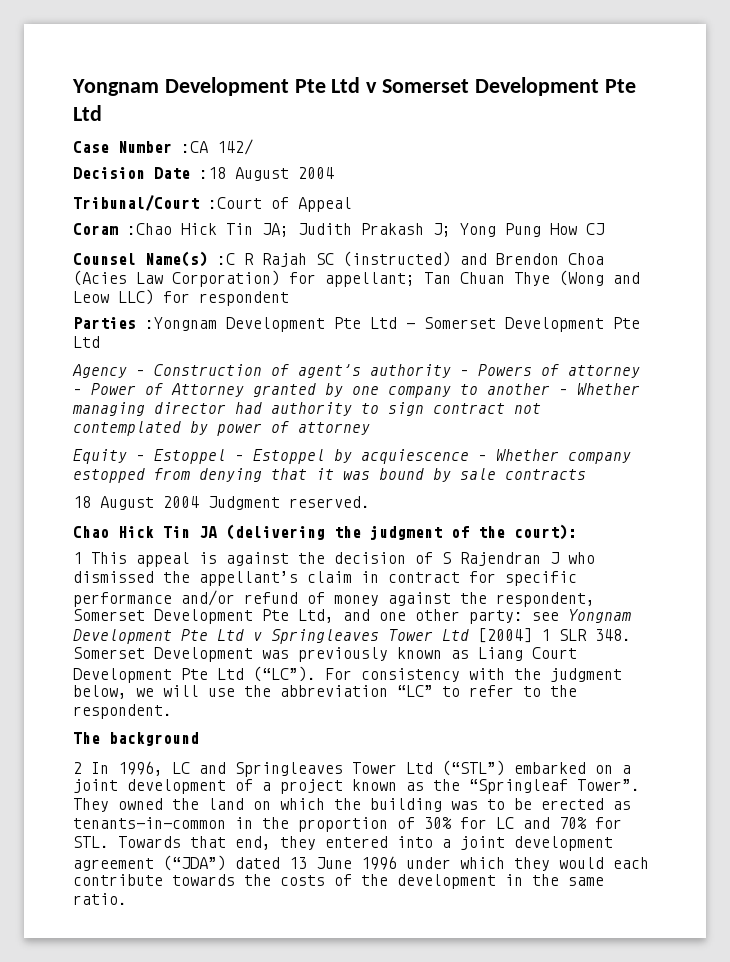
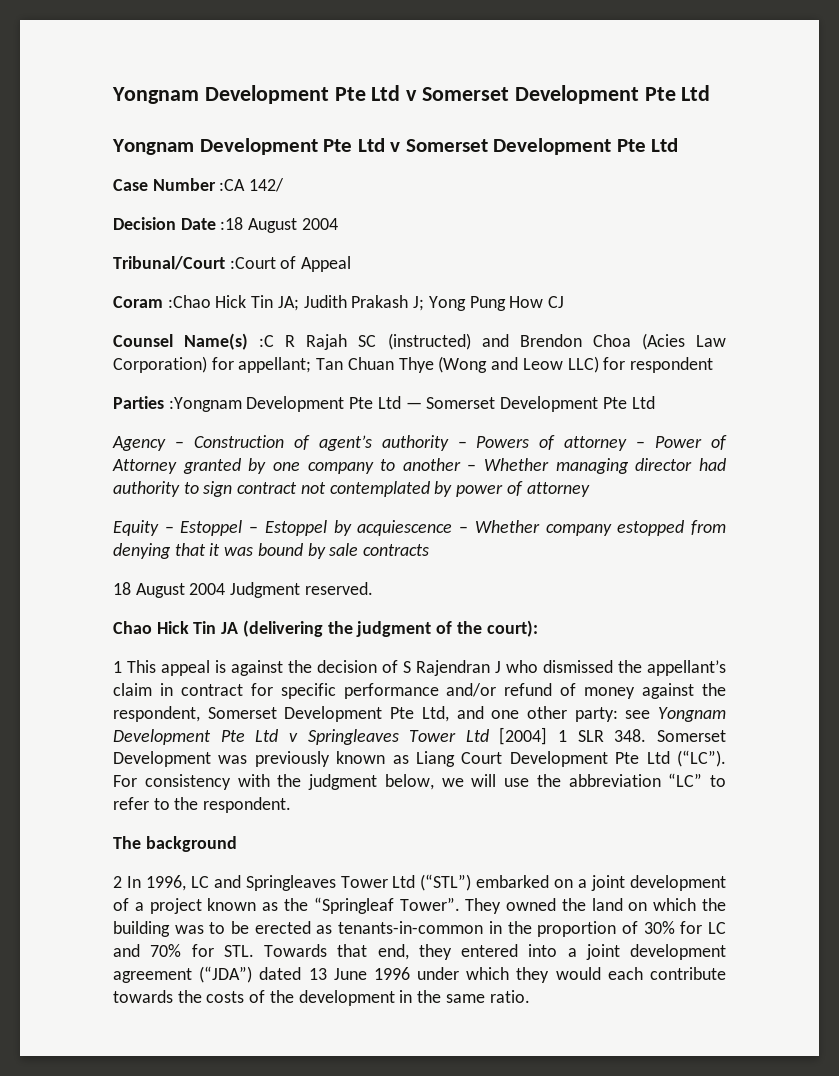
[72,77,636,96] [73,105,102,121] Yongnam Development Pte Ltd v Somerset Development Pte Ltd -> [112,85,711,104] [112,138,679,155] Yongnam Development Pte Ltd v Somerset Development Pte Ltd // Yongnam Development Pte Ltd v Somerset Development Pte Ltd

